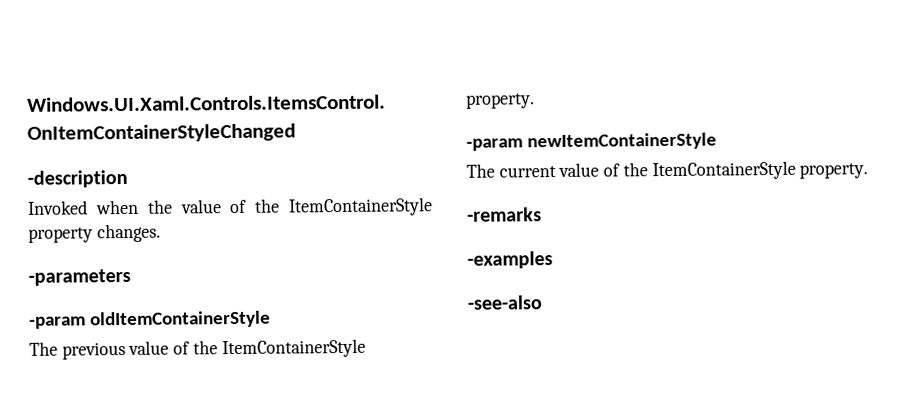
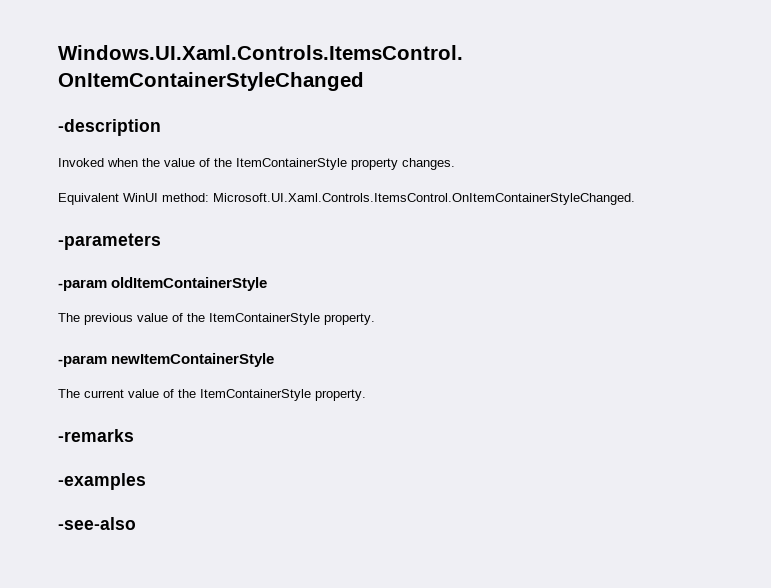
(161, 233) none -> [58,193,635,205] // Equivalent WinUI method: Microsoft.UI.Xaml.Controls.ItemsControl.OnItemContainerStyleChanged.

